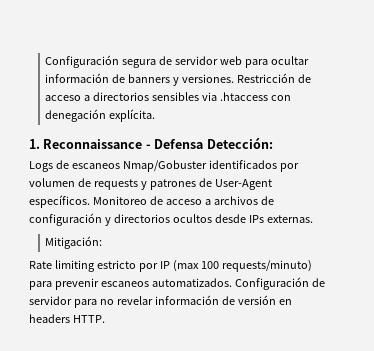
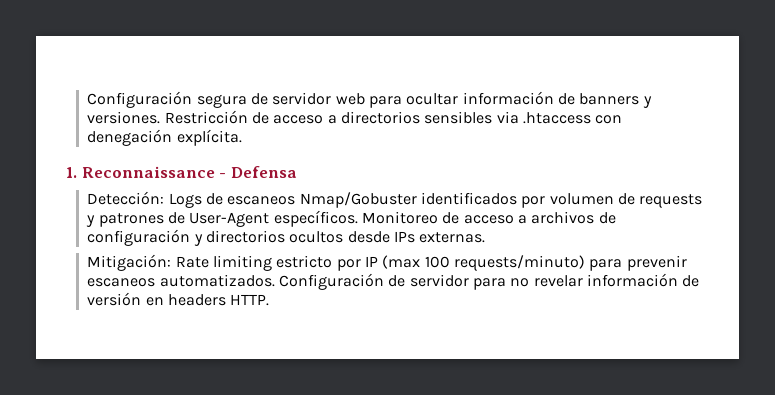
(204, 144) none -> (297, 172) //
(273, 143) // -> (165, 198) none
(103, 242) // -> (172, 262) none

